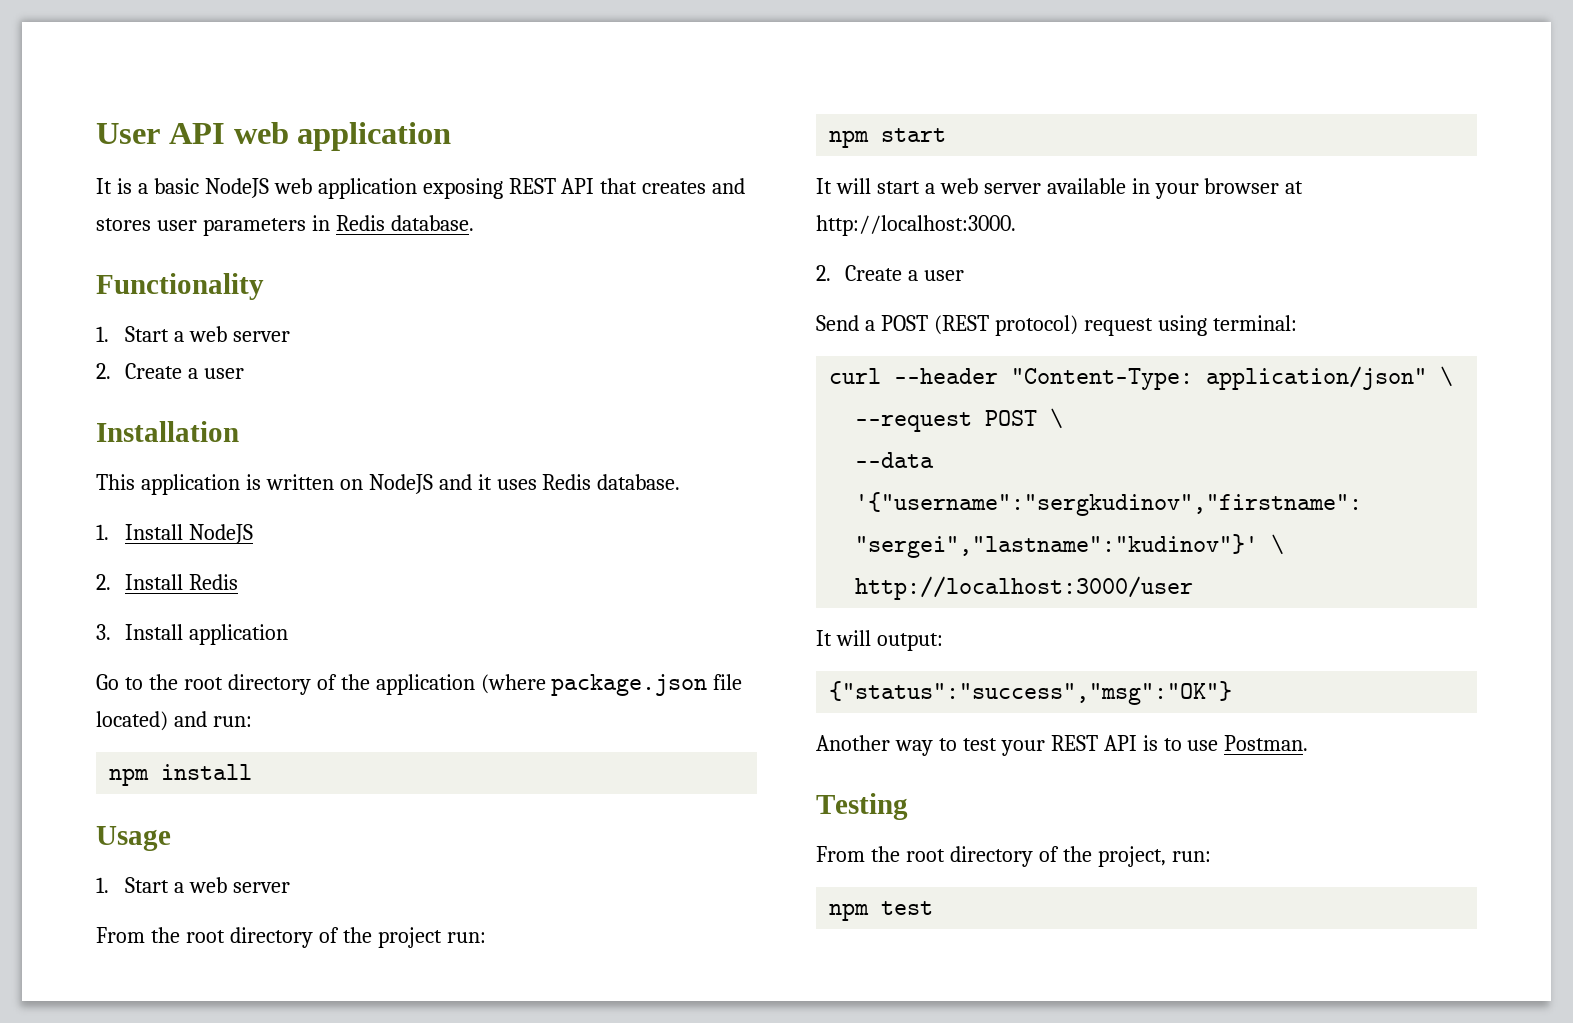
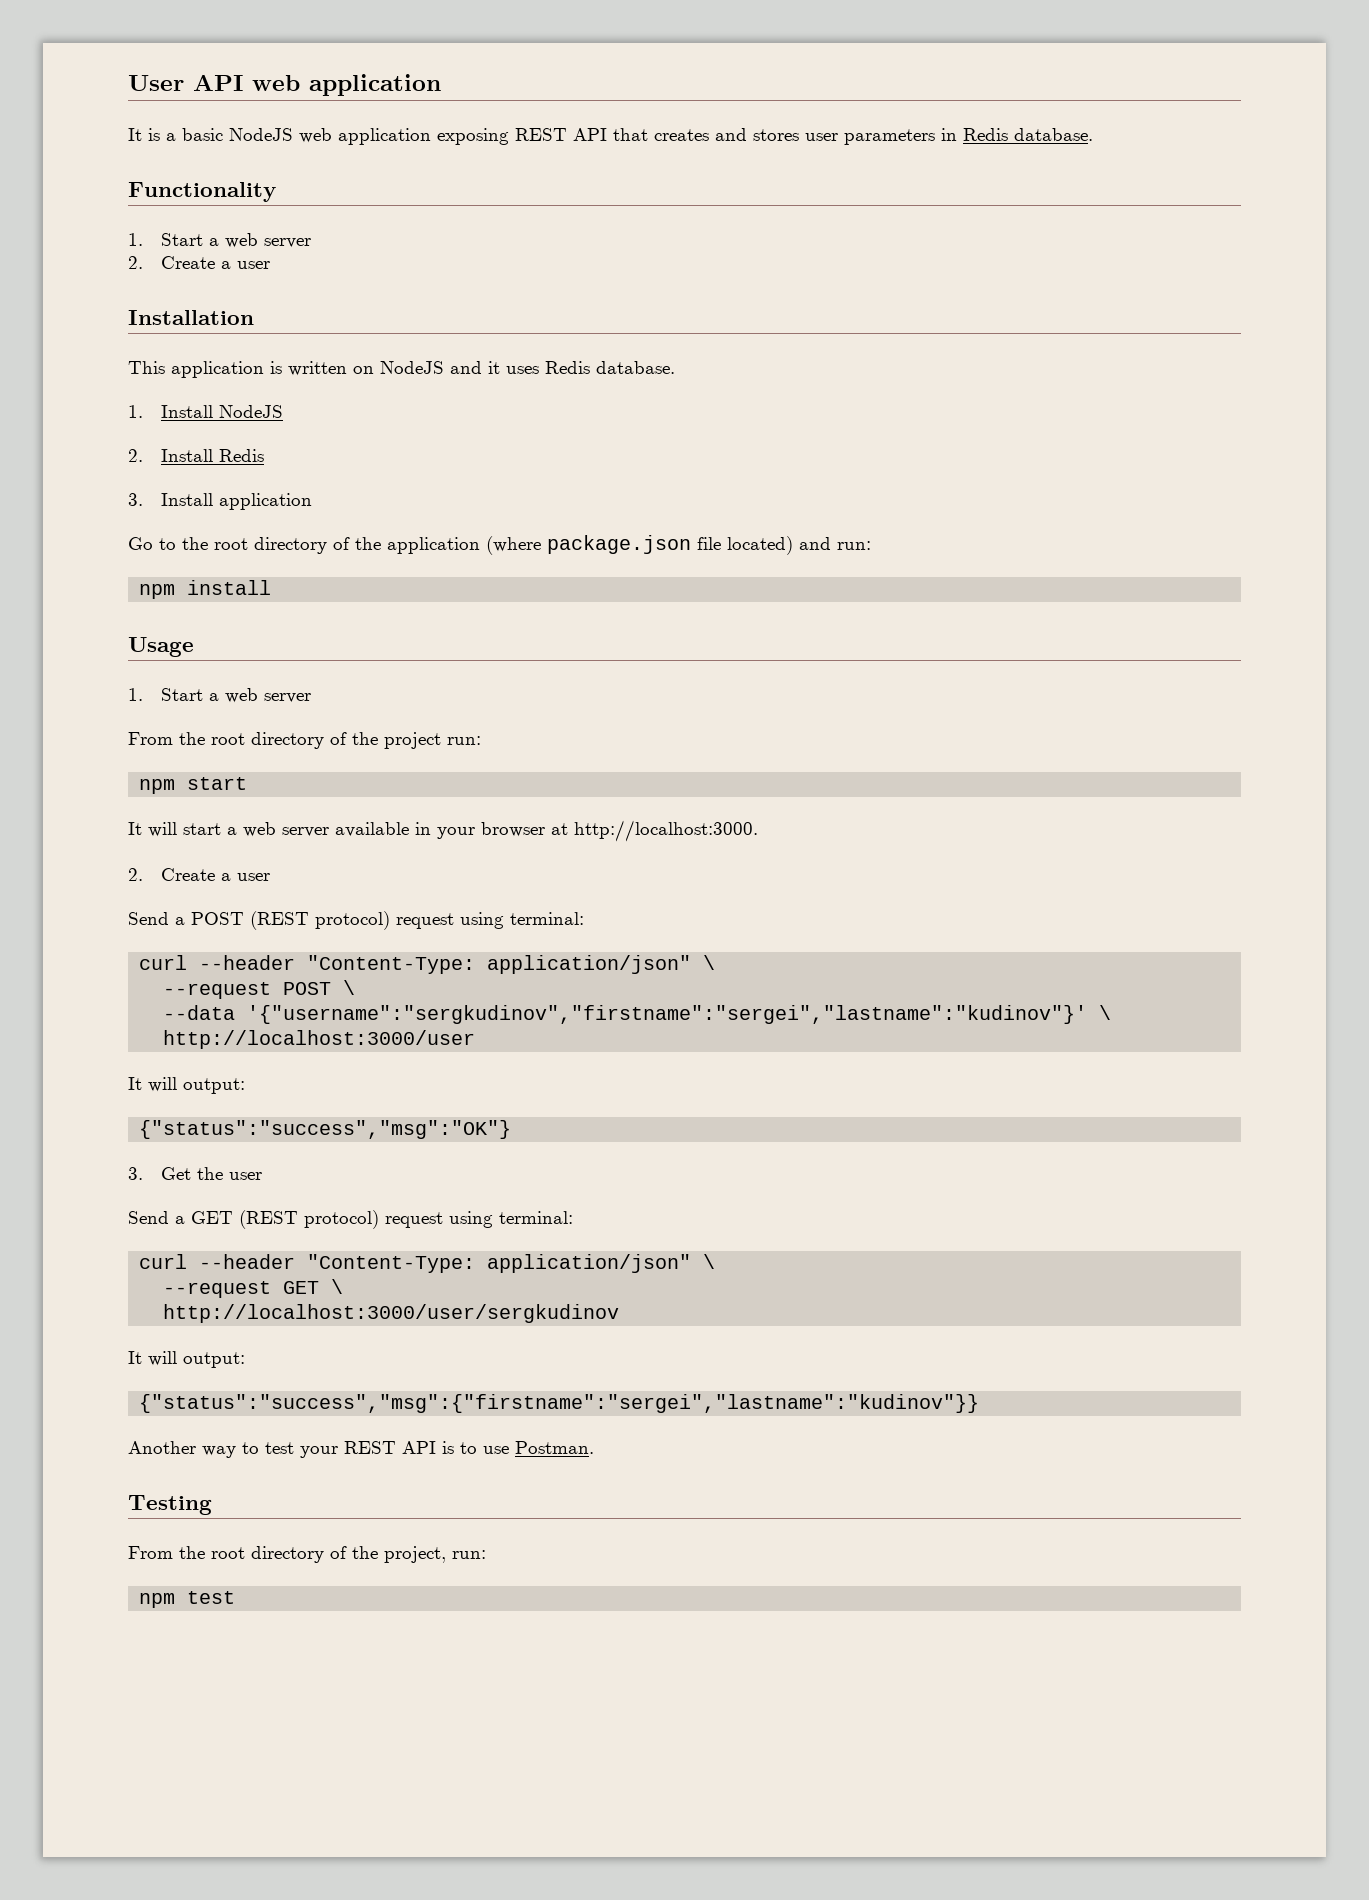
(1233, 693) none -> [128,1167,263,1180] [128,1210,573,1229] [139,1254,716,1273] [163,1279,344,1298] [163,1304,620,1323] [128,1351,245,1368] [139,1394,980,1413] // 3. Get the user // Send a GET (REST protocol) request using terminal: // curl --header "Content-Type: application/json" \ // --request GET \ // http://localhost:3000/user/sergkudinov // It will output: // {"status":"success","msg":{"firstname":"sergei","lastname":"kudinov"}}

